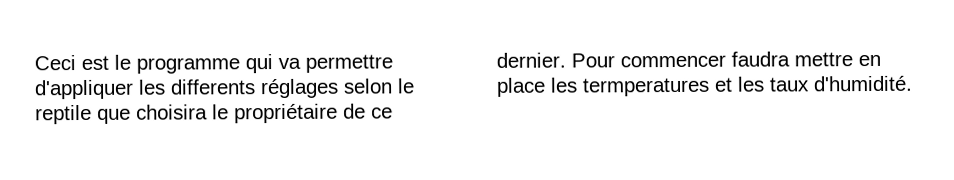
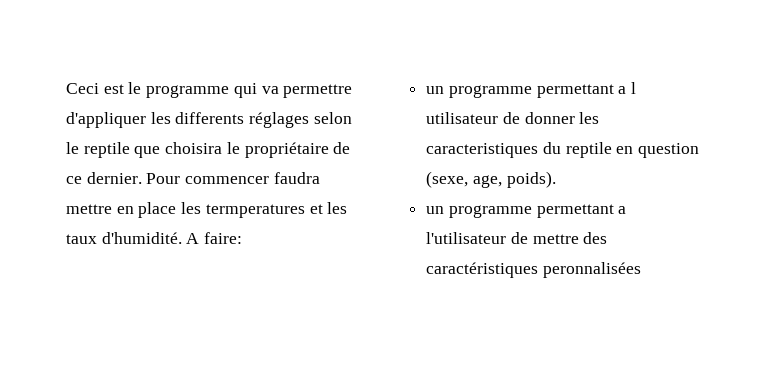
(913, 83) none -> [186,232,243,244] [426,82,637,98] [426,112,600,124] [426,142,700,158] [426,171,556,188] [426,204,627,218] [426,232,608,244] [426,262,641,278] A faire: // un programme permettant a l utilisateur de donner les caracteristiques du reptile en question (sexe, age, poids). // un programme permettant a l'utilisateur de mettre des caractéristiques peronnalisées

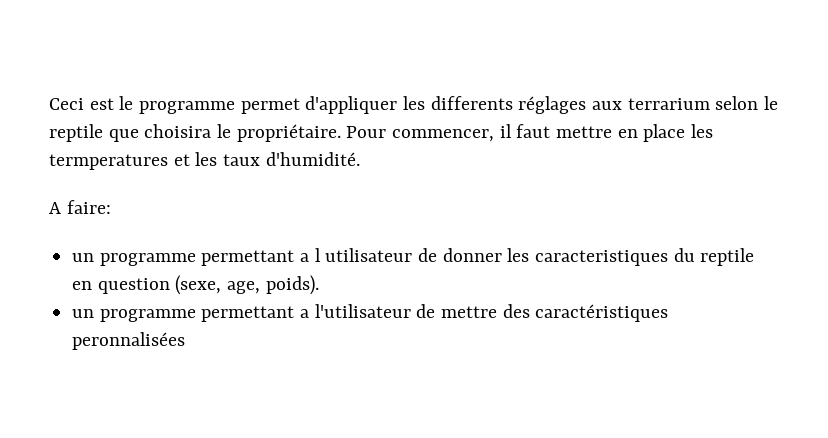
[233,83,353,98] qui va permettre -> [240,98,300,114] permet
(310, 120) none -> [592,98,710,110] aux terrarium
[244,142,351,158] [66,172,320,184] propriétaire de ce dernier. Pour commencer faudra -> [236,124,551,142] propriétaire. Pour commencer, il faut
(182, 238) none -> (360, 159) //

